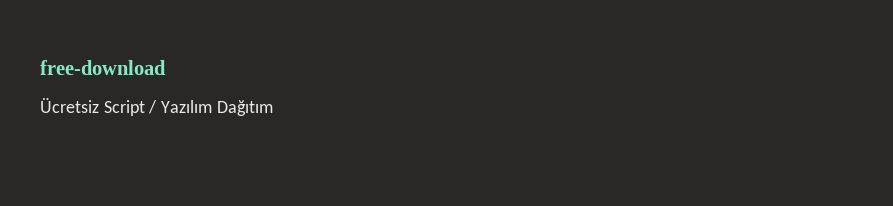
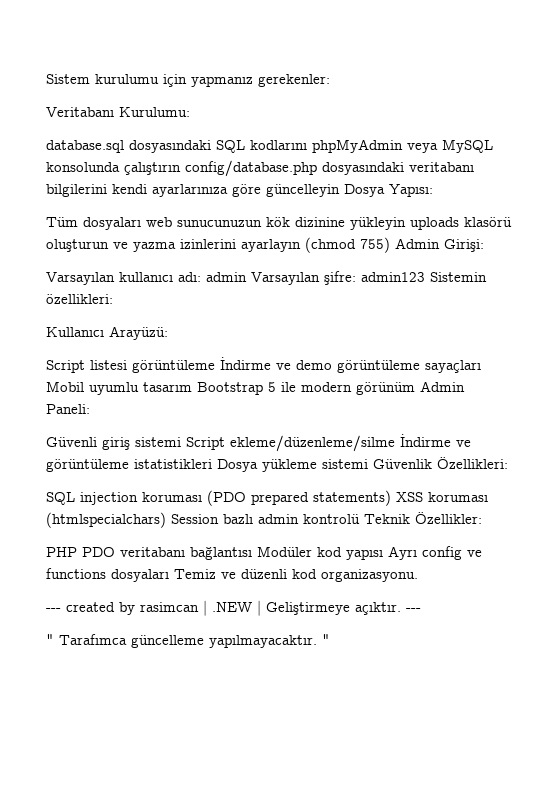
[40,60,166,75] [40,98,273,116] free-download // Ücretsiz Script / Yazılım Dağıtım -> [46,74,330,87] [46,107,190,117] [46,139,493,153] [46,160,474,177] [46,184,433,197] [46,217,512,230] [46,237,484,253] [46,271,487,285] [46,294,113,304] [46,326,168,340] [46,357,481,373] [46,381,465,395] [46,404,90,414] [46,434,471,452] [46,457,508,472] [46,490,488,506] [46,512,482,528] [46,546,482,560] [46,568,418,582] [46,600,421,616] [46,634,330,648] Sistem kurulumu için yapmanız gerekenler: // Veritabanı Kurulumu: // database.sql dosyasındaki SQL kodlarını phpMyAdmin veya MySQL konsolunda çalıştırın config/database.php dosyasındaki veritabanı bilgilerini kendi ayarlarınıza göre güncelleyin Dosya Yapısı: // Tüm dosyaları web sunucunuzun kök dizinine yükleyin uploads klasörü oluşturun ve yazma izinlerini ayarlayın (chmod 755) Admin Girişi: // Varsayılan kullanıcı adı: admin Varsayılan şifre: admin123 Sistemin özellikleri: // Kullanıcı Arayüzü: // Script listesi görüntüleme İndirme ve demo görüntüleme sayaçları Mobil uyumlu tasarım Bootstrap 5 ile modern görünüm Admin Paneli: // Güvenli giriş sistemi Script ekleme/düzenleme/silme İndirme ve görüntüleme istatistikleri Dosya yükleme sistemi Güvenlik Özellikleri: // SQL injection koruması (PDO prepared statements) XSS koruması (htmlspecialchars) Session bazlı admin kontrolü Teknik Özellikler: // PHP PDO veritabanı bağlantısı Modüler kod yapısı Ayrı config ve functions dosyaları Temiz ve düzenli kod organizasyonu. // --- created by rasimcan | .NEW | Geliştirmeye açıktır. --- // " Tarafımca güncelleme yapılmayacaktır. "

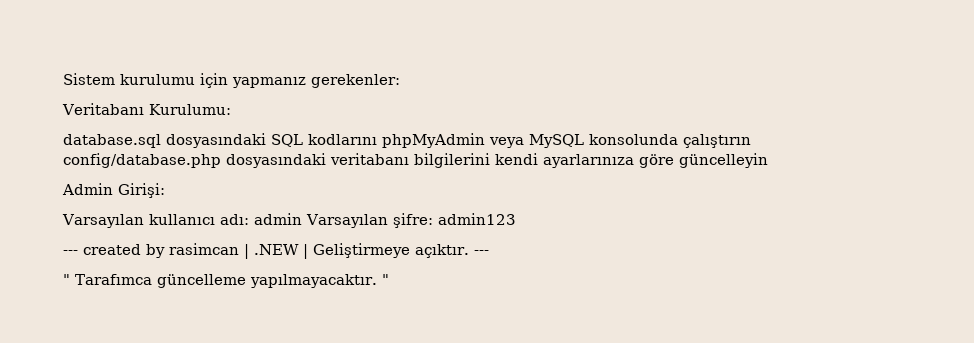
[344,184,433,197] [46,217,512,230] [46,237,390,253] Dosya Yapısı: // Tüm dosyaları web sunucunuzun kök dizinine yükleyin uploads klasörü oluşturun ve yazma izinlerini ayarlayın (chmod 755) -> (768, 160) //
[430,272,487,282] [46,294,113,304] [46,326,168,340] [46,357,481,373] [46,381,465,395] [46,404,90,414] [46,434,471,452] [46,457,508,472] [46,490,488,506] [46,512,482,528] [46,546,482,560] [46,568,418,582] Sistemin özellikleri: // Kullanıcı Arayüzü: // Script listesi görüntüleme İndirme ve demo görüntüleme sayaçları Mobil uyumlu tasarım Bootstrap 5 ile modern görünüm Admin Paneli: // Güvenli giriş sistemi Script ekleme/düzenleme/silme İndirme ve görüntüleme istatistikleri Dosya yükleme sistemi Güvenlik Özellikleri: // SQL injection koruması (PDO prepared statements) XSS koruması (htmlspecialchars) Session bazlı admin kontrolü Teknik Özellikler: // PHP PDO veritabanı bağlantısı Modüler kod yapısı Ayrı config ve functions dosyaları Temiz ve düzenli kod organizasyonu. -> (516, 219) none

